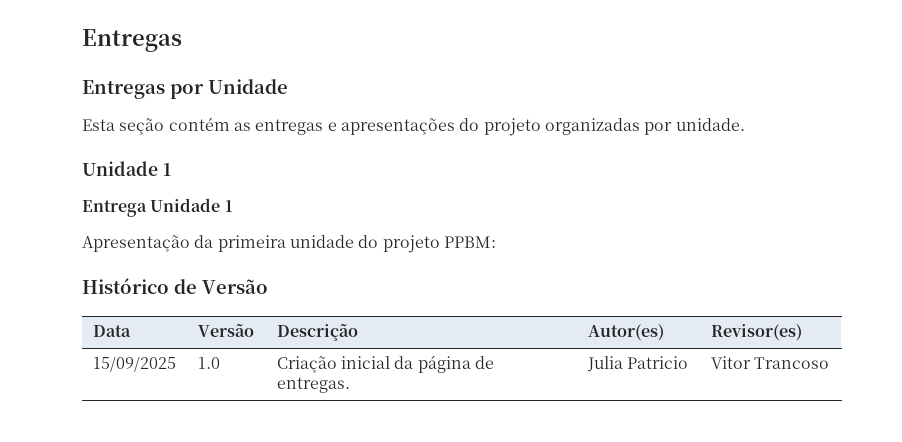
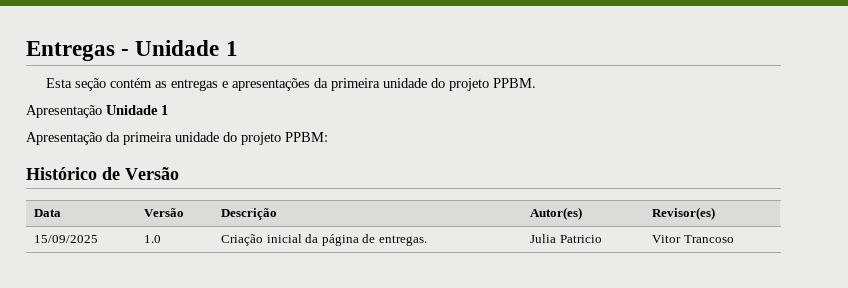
[82,29,182,52] [82,79,288,99] Entregas // Entregas por Unidade -> [26,40,238,61] Entregas - Unidade 1
[459,118,745,136] [82,161,171,176] [82,200,147,217] do projeto organizadas por unidade. // Unidade 1 // Entrega -> [313,78,536,91] [26,105,102,118] da primeira unidade do projeto PPBM. // Apresentação

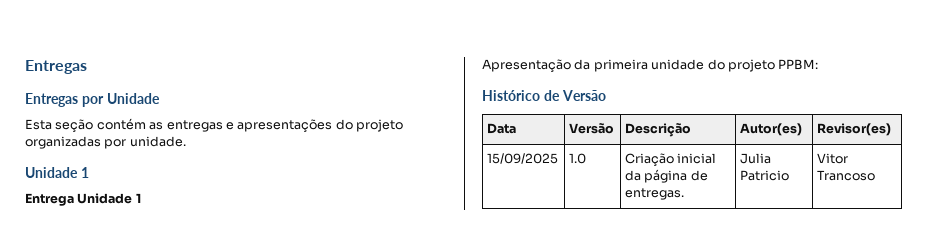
[26,40,238,61] Entregas - Unidade 1 -> [25,60,87,74] [25,93,160,107] Entregas // Entregas por Unidade
[313,78,536,91] [26,105,102,118] da primeira unidade do projeto PPBM. // Apresentação -> [335,119,403,132] [25,136,186,149] [25,167,89,178] [25,193,74,206] do projeto organizadas por unidade. // Unidade 1 // Entrega

